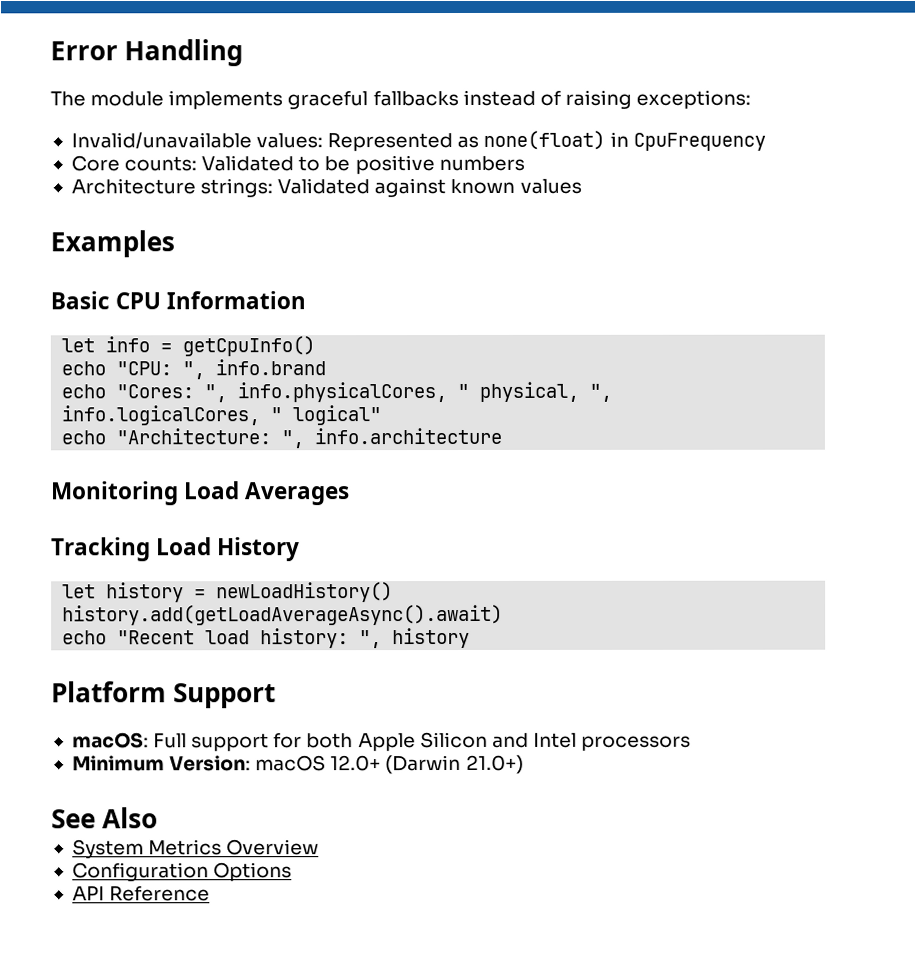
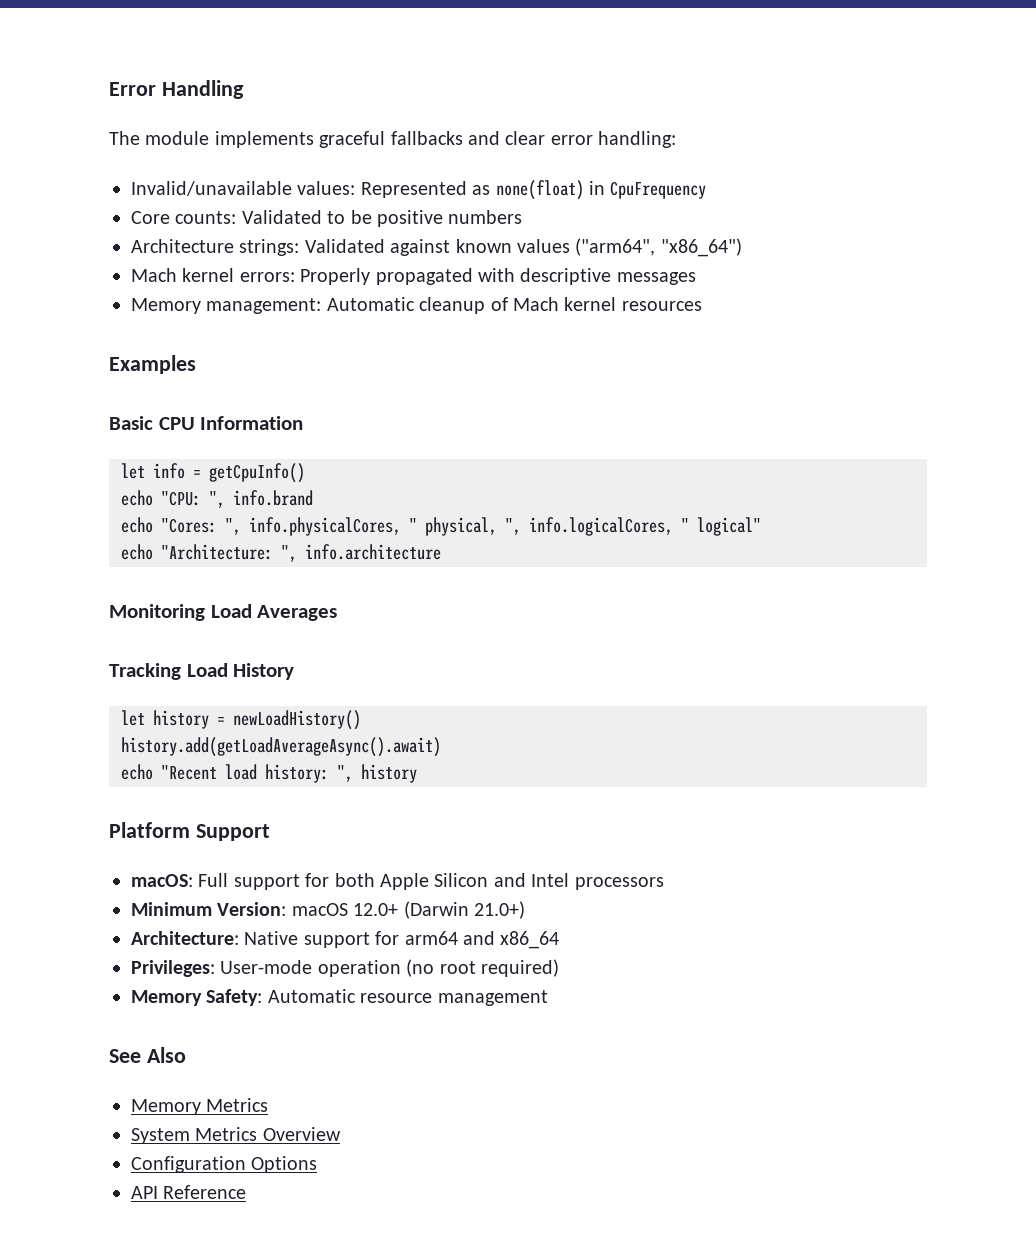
[462,89,752,109] instead of raising exceptions: -> [468,131,677,148] and clear error handling:
(582, 186) none -> [575,238,742,257] [131,268,696,285] [131,297,702,314] ("arm64", "x86_64") // Mach kernel errors: Properly propagated with descriptive messages // Memory management: Automatic cleanup of Mach kernel resources
(524, 764) none -> [131,931,560,949] [131,959,559,977] [131,989,548,1006] // Architecture: Native support for arm64 and x86_64 // Privileges: User-mode operation (no root required) // Memory Safety: Automatic resource management
(159, 818) none -> [131,1098,269,1115] // Memory Metrics

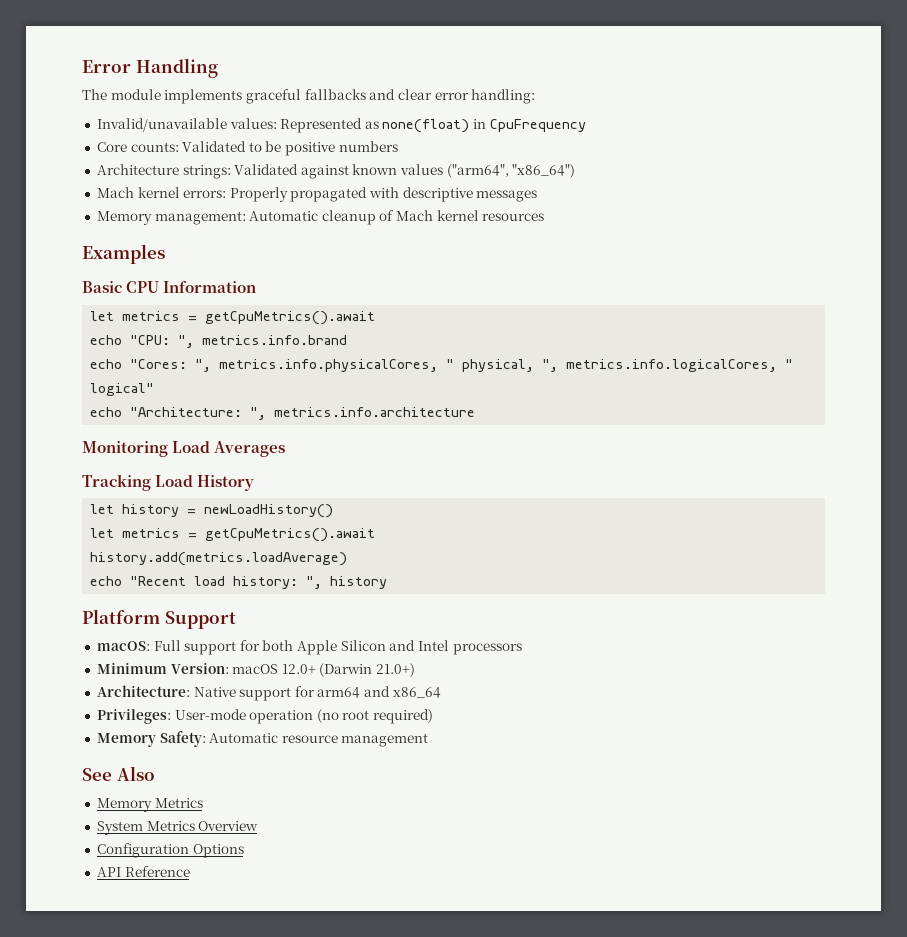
[153,463,305,483] info = getCpuInfo() -> [122,311,376,325] metrics = getCpuMetrics().await
[233,490,313,506] info.brand -> [202,335,348,345] metrics.info.brand
[249,517,401,536] info.physicalCores, -> [219,359,439,372] metrics.info.physicalCores,
[529,517,673,536] info.logicalCores, -> [566,359,778,372] metrics.info.logicalCores,
[305,544,441,560] info.architecture -> [274,407,476,417] metrics.info.architecture
[121,737,441,757] history.add(getLoadAverageAsync().await) -> [90,528,376,542] [90,552,348,566] let metrics = getCpuMetrics().await // history.add(metrics.loadAverage)

